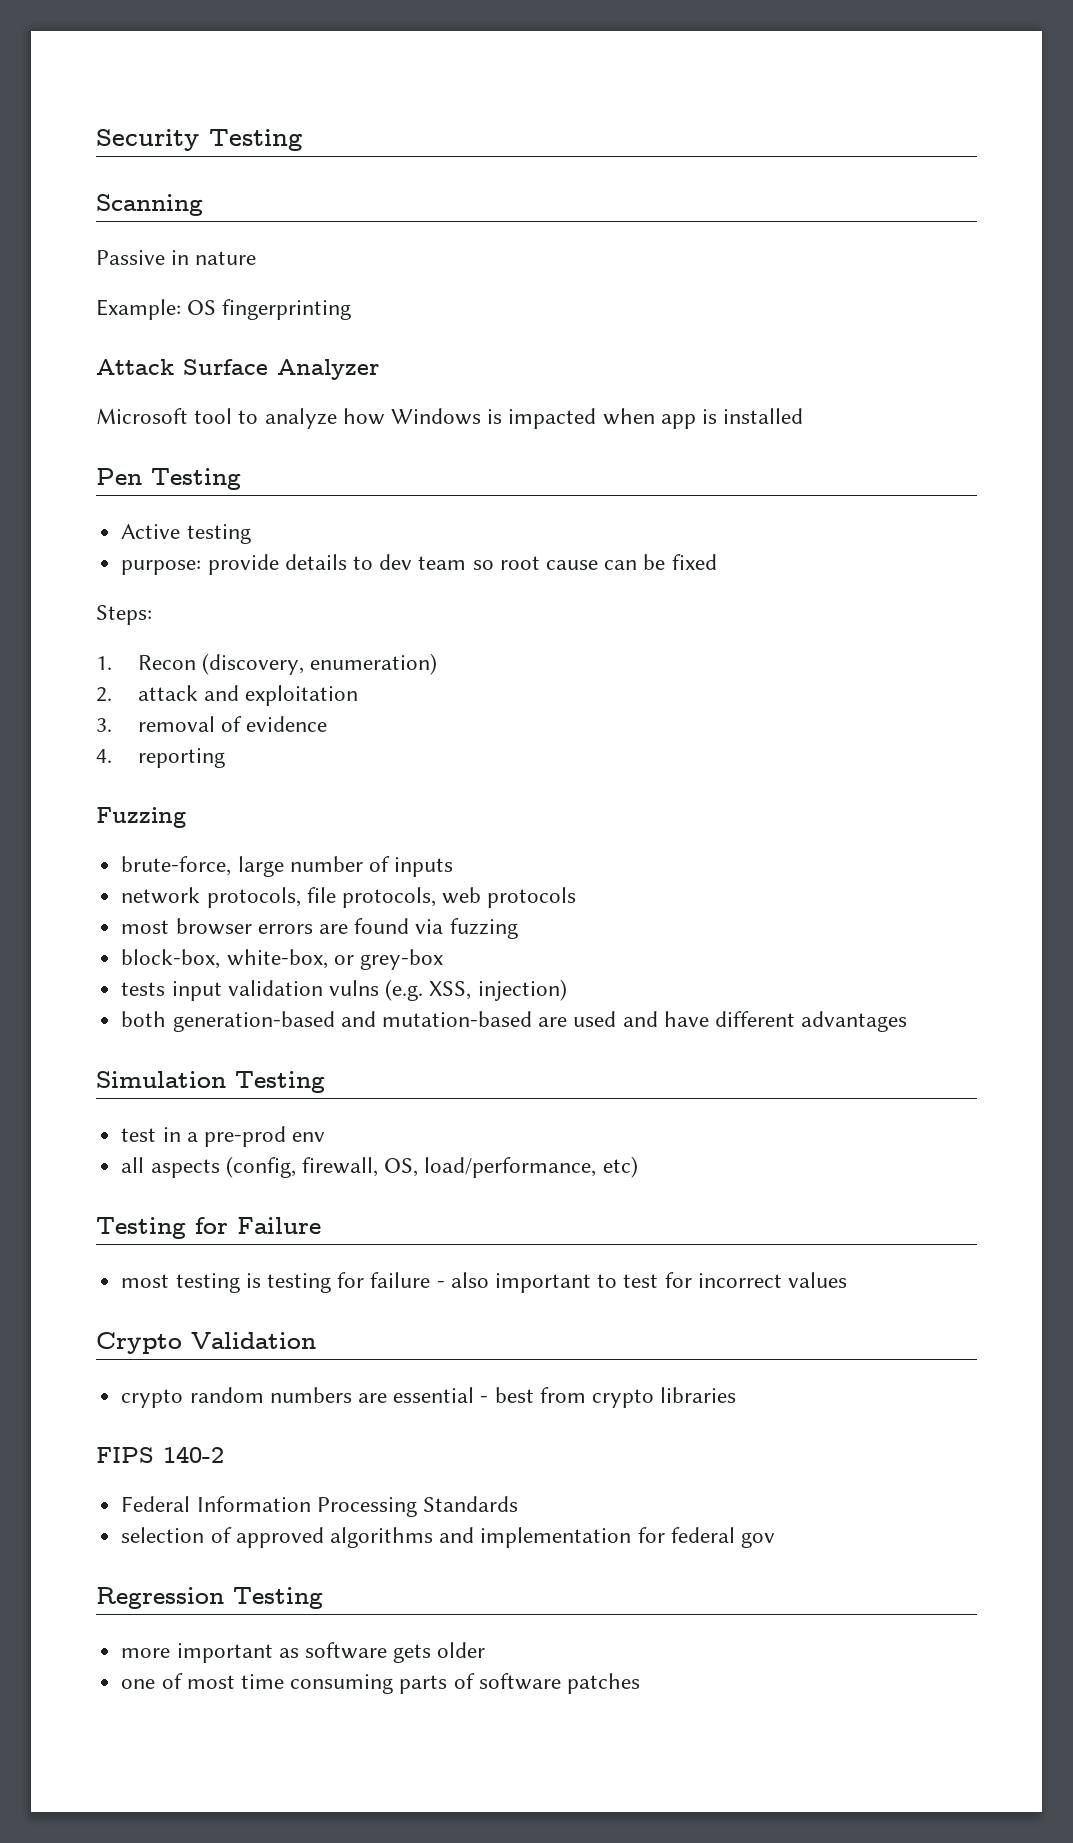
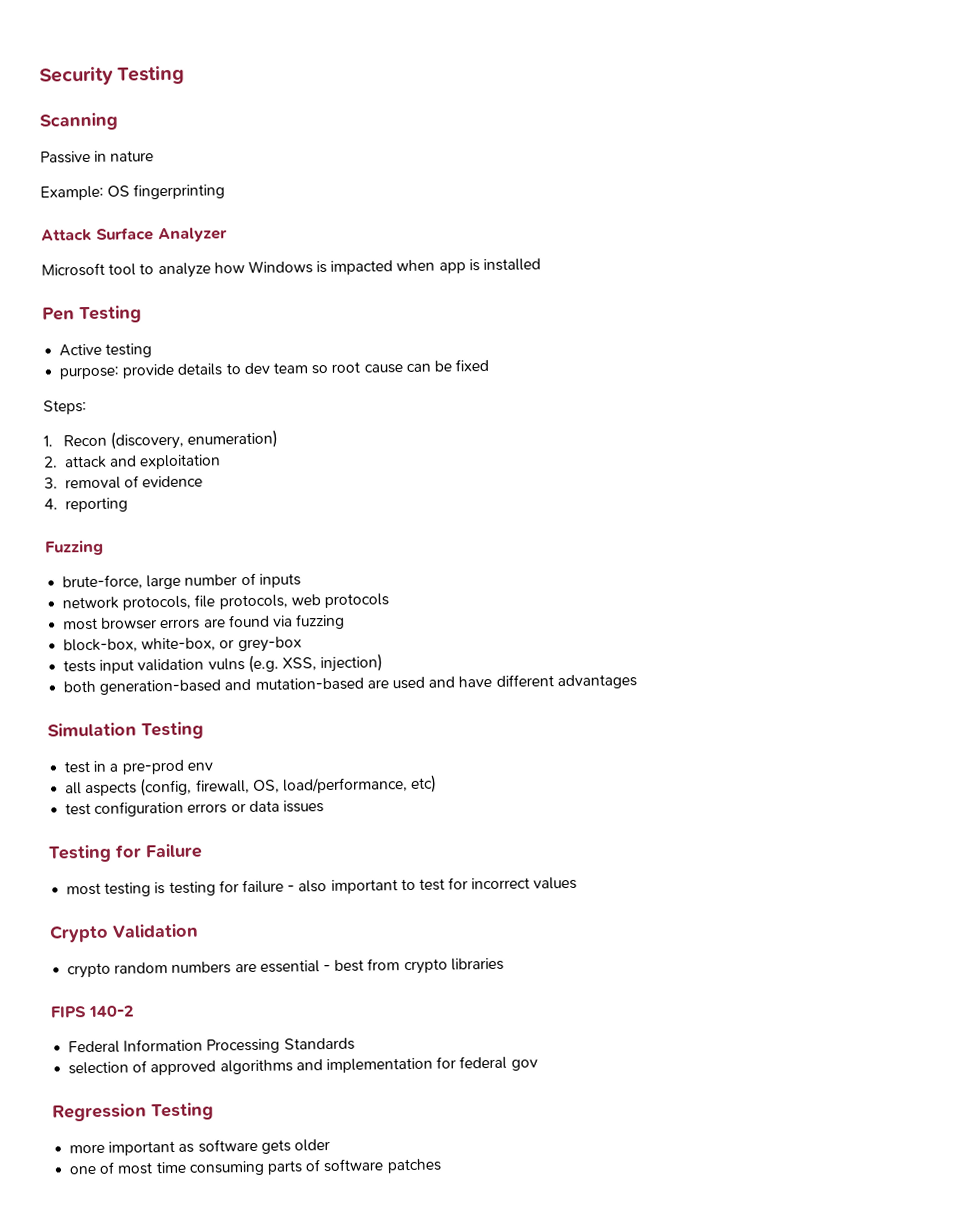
(638, 1167) none -> [65,800,324,817] // test configuration errors or data issues

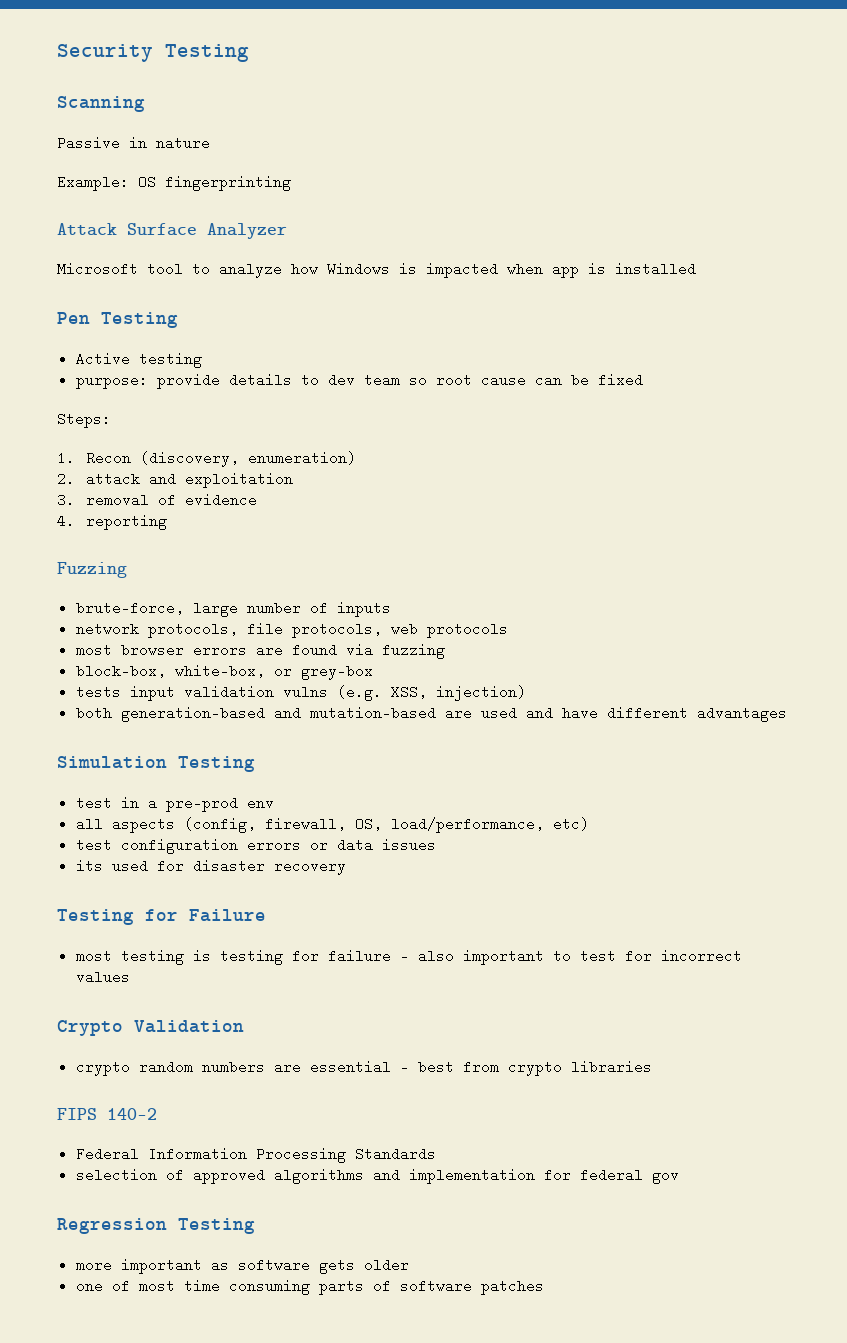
(324, 806) none -> [75,859,346,875] // its used for disaster recovery

